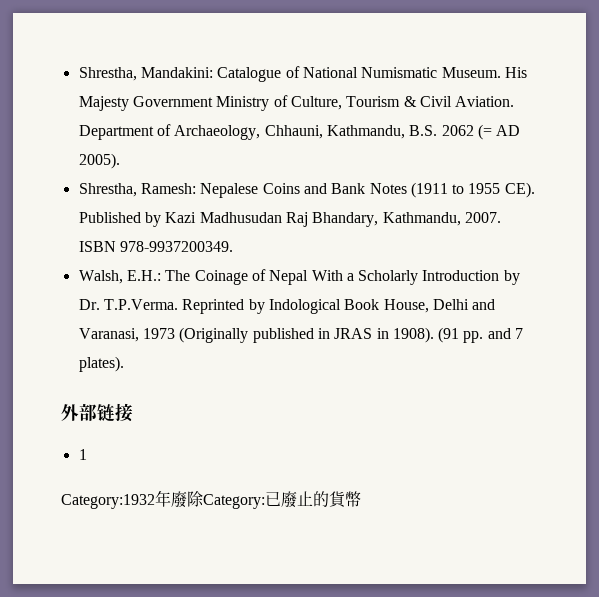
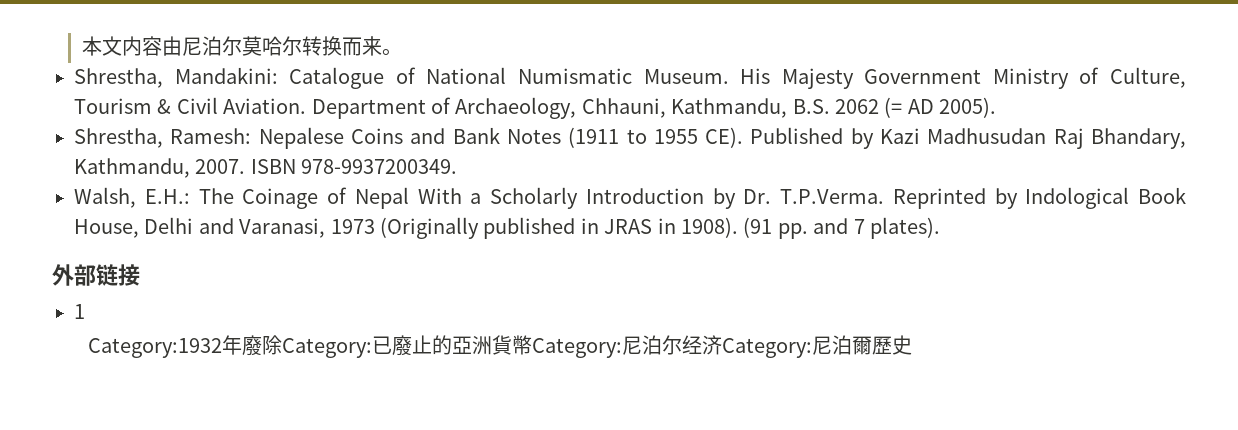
(78, 74) none -> [82,36,403,56] 本文内容由尼泊尔莫哈尔转换而来。 //
[329,491,361,508] 貨幣 -> [451,335,912,358] 亞洲貨幣Category:尼泊尔经济Category:尼泊爾歷史

